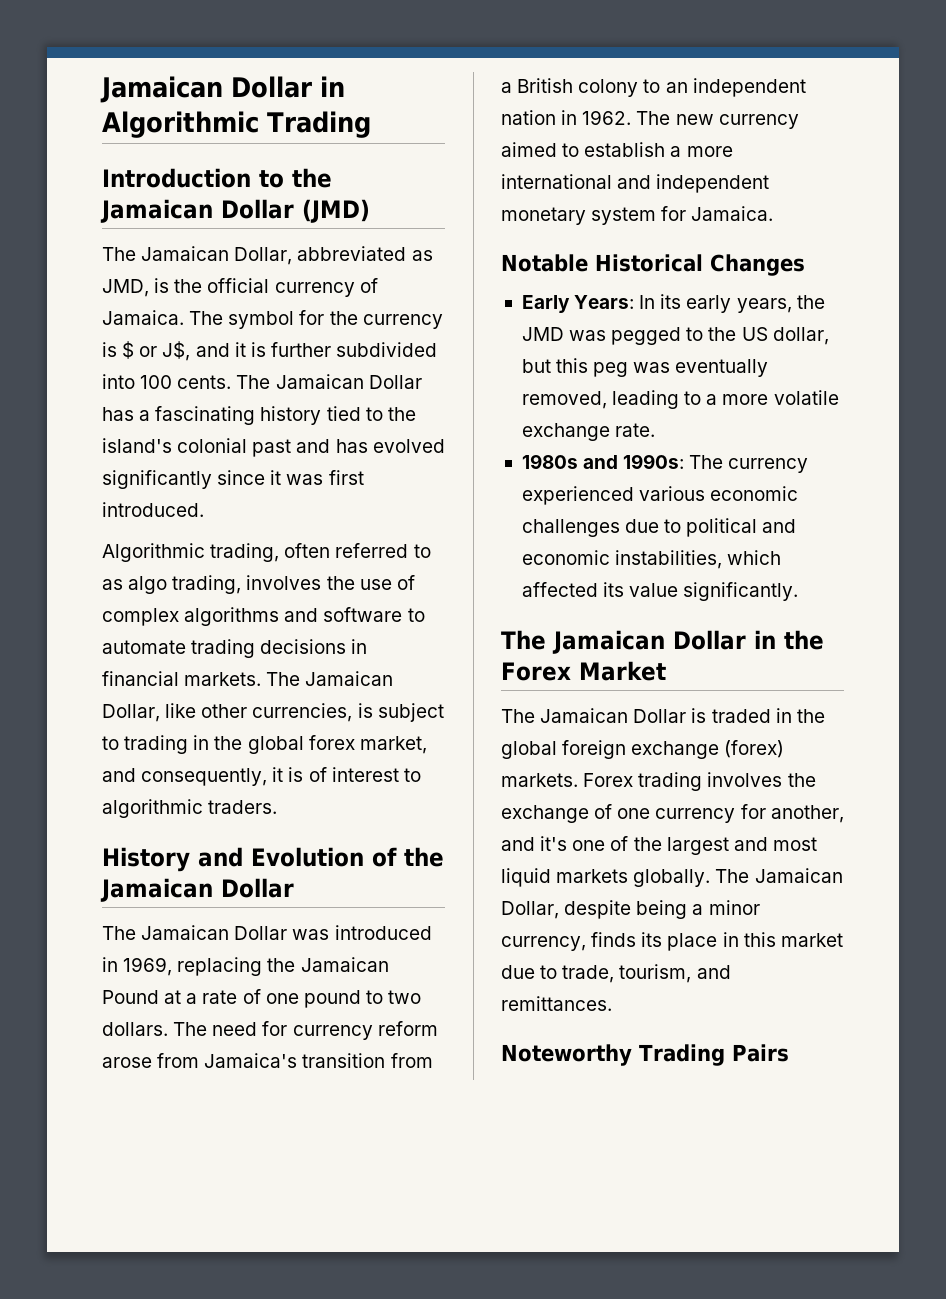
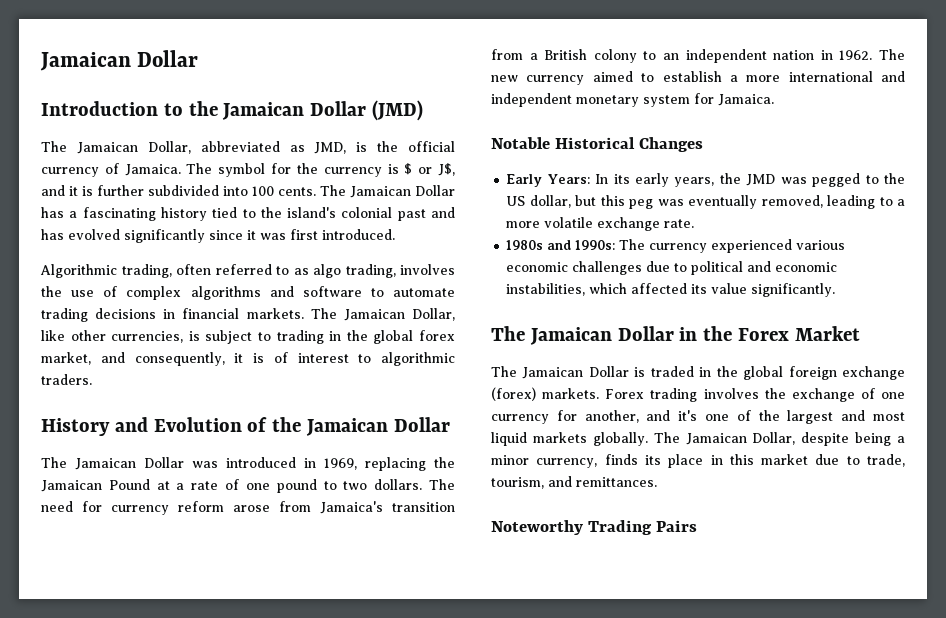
[100,76,345,103] [102,111,371,138] Jamaican Dollar in Algorithmic Trading -> [40,50,199,71] Jamaican Dollar

